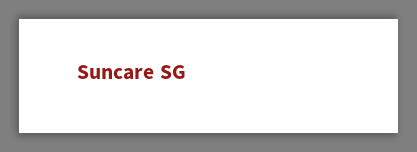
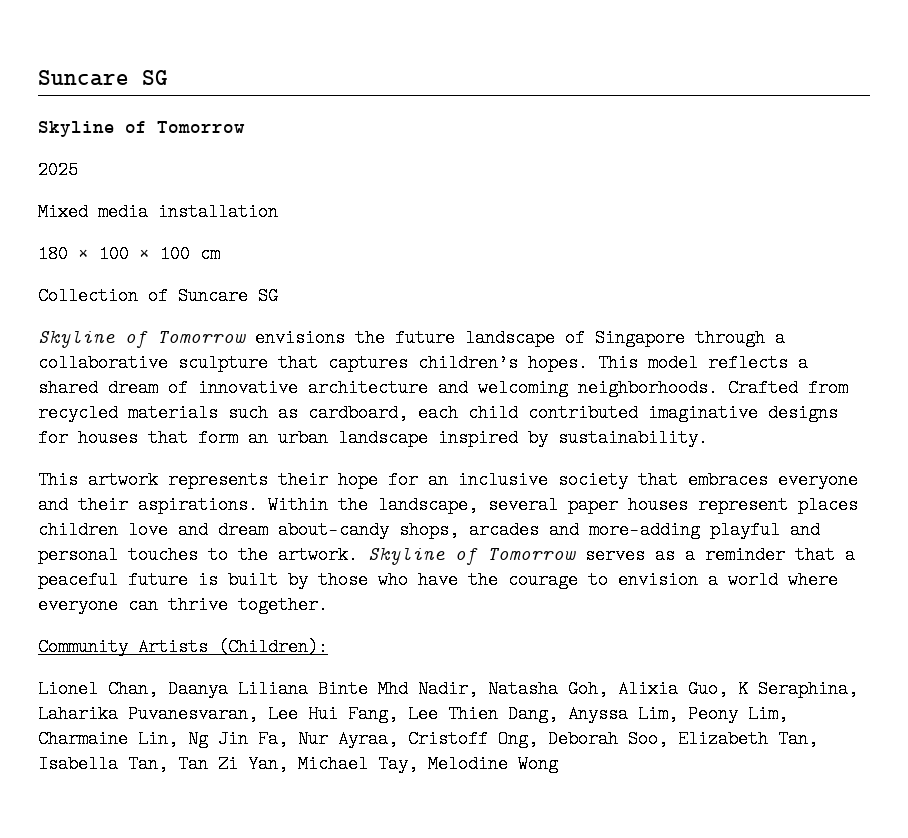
[77,65,186,80] Suncare SG -> [38,70,168,86] [38,121,245,137] [38,161,78,179] [38,203,278,221] [38,245,220,263] [38,287,278,305] [38,329,785,348] [38,354,808,372] [38,379,848,397] [38,404,838,422] [38,429,708,447] [38,471,858,489] [38,496,858,514] [38,521,820,539] [38,546,855,565] [38,571,838,589] [38,596,328,614] [38,638,328,656] [38,680,858,698] [38,705,788,723] [38,730,818,748] [38,755,558,773] Suncare SG // Skyline of Tomorrow // 2025 // Mixed media installation // 180 × 100 × 100 cm // Collection of Suncare SG // Skyline of Tomorrow envisions the future landscape of Singapore through a collaborative sculpture that captures children’s hopes. This model reflects a shared dream of innovative architecture and welcoming neighborhoods. Crafted from recycled materials such as cardboard, each child contributed imaginative designs for houses that form an urban landscape inspired by sustainability. // This artwork represents their hope for an inclusive society that embraces everyone and their aspirations. Within the landscape, several paper houses represent places children love and dream about—candy shops, arcades and more—adding playful and personal touches to the artwork. Skyline of Tomorrow serves as a reminder that a peaceful future is built by those who have the courage to envision a world where everyone can thrive together. // Community Artists (Children): // Lionel Chan, Daanya Liliana Binte Mhd Nadir, Natasha Goh, Alixia Guo, K Seraphina, Laharika Puvanesvaran, Lee Hui Fang, Lee Thien Dang, Anyssa Lim, Peony Lim, Charmaine Lin, Ng Jin Fa, Nur Ayraa, Cristoff Ong, Deborah Soo, Elizabeth Tan, Isabella Tan, Tan Zi Yan, Michael Tay, Melodine Wong

